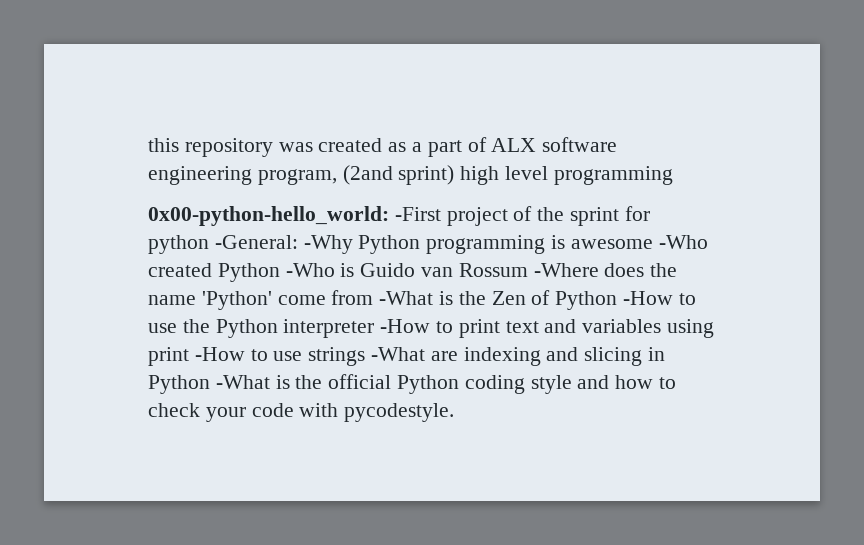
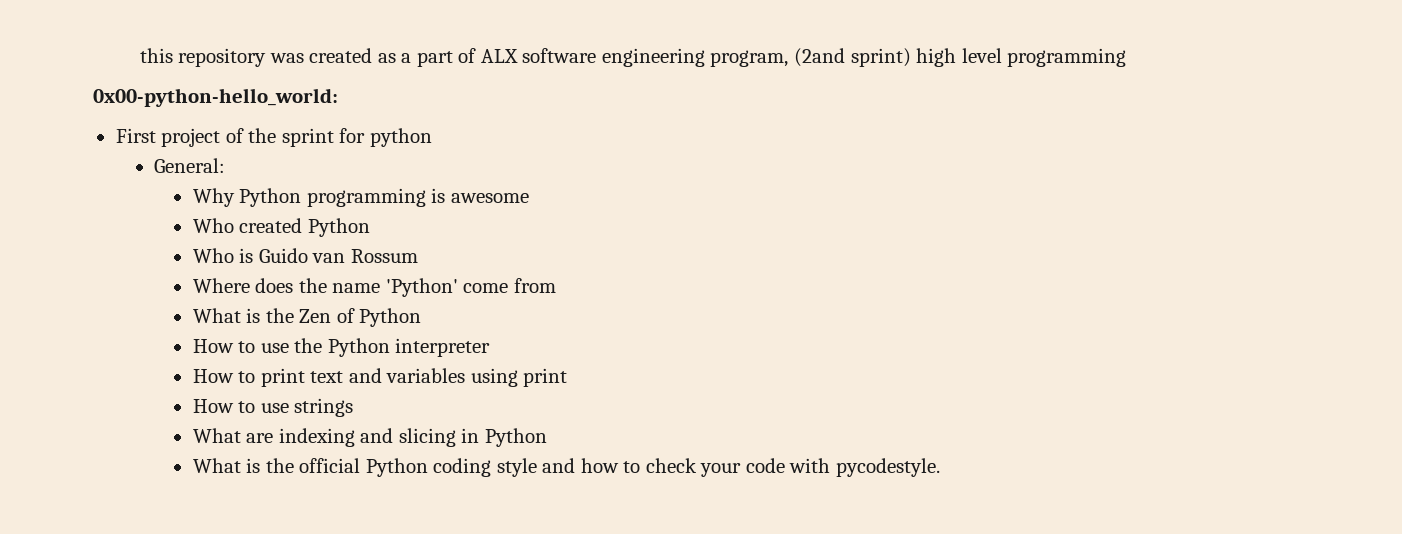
[394,207,441,221] -First -> [115,128,156,143] // First
[214,235,353,254] -General: -Why -> [154,158,226,173] [192,188,235,207] // General: // Why
[658,235,708,249] -Who -> [192,218,234,233] // Who
[285,263,335,277] -Who -> [192,248,234,263] // Who
[533,263,599,277] -Where -> [192,278,250,293] // Where
[379,291,434,305] -What -> [192,308,241,323] // What
[623,291,674,305] -How -> [192,339,234,353] // How
[380,319,431,333] -How -> [192,369,234,383] // How
[194,347,245,361] -How -> [192,399,234,413] // How
[371,347,426,361] -What -> [192,428,241,443] // What
[215,375,270,389] -What -> [192,458,241,473] // What

